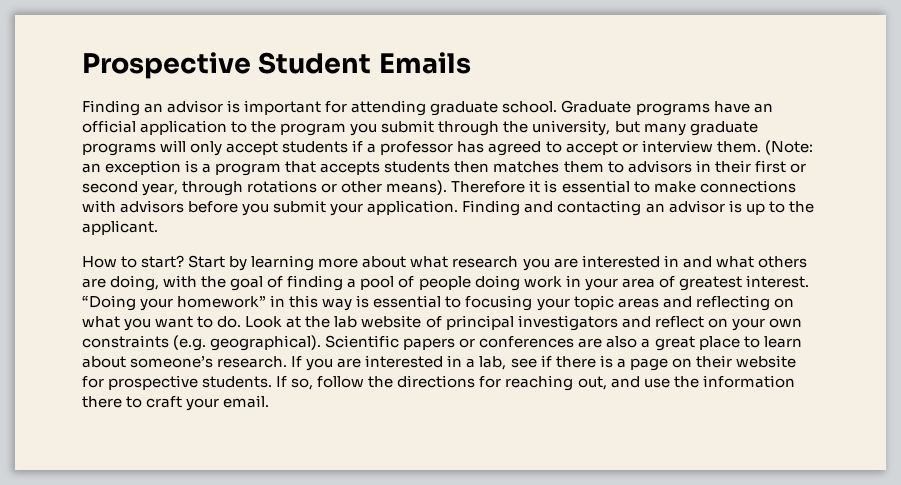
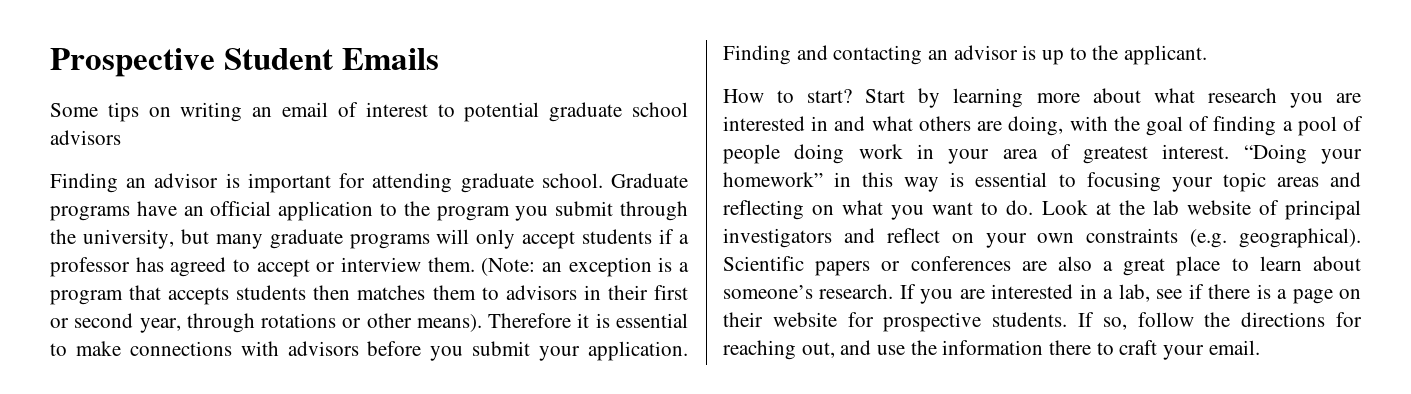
(471, 63) none -> [50,102,688,122] [50,130,121,145] // Some tips on writing an email of interest to potential graduate school advisors

